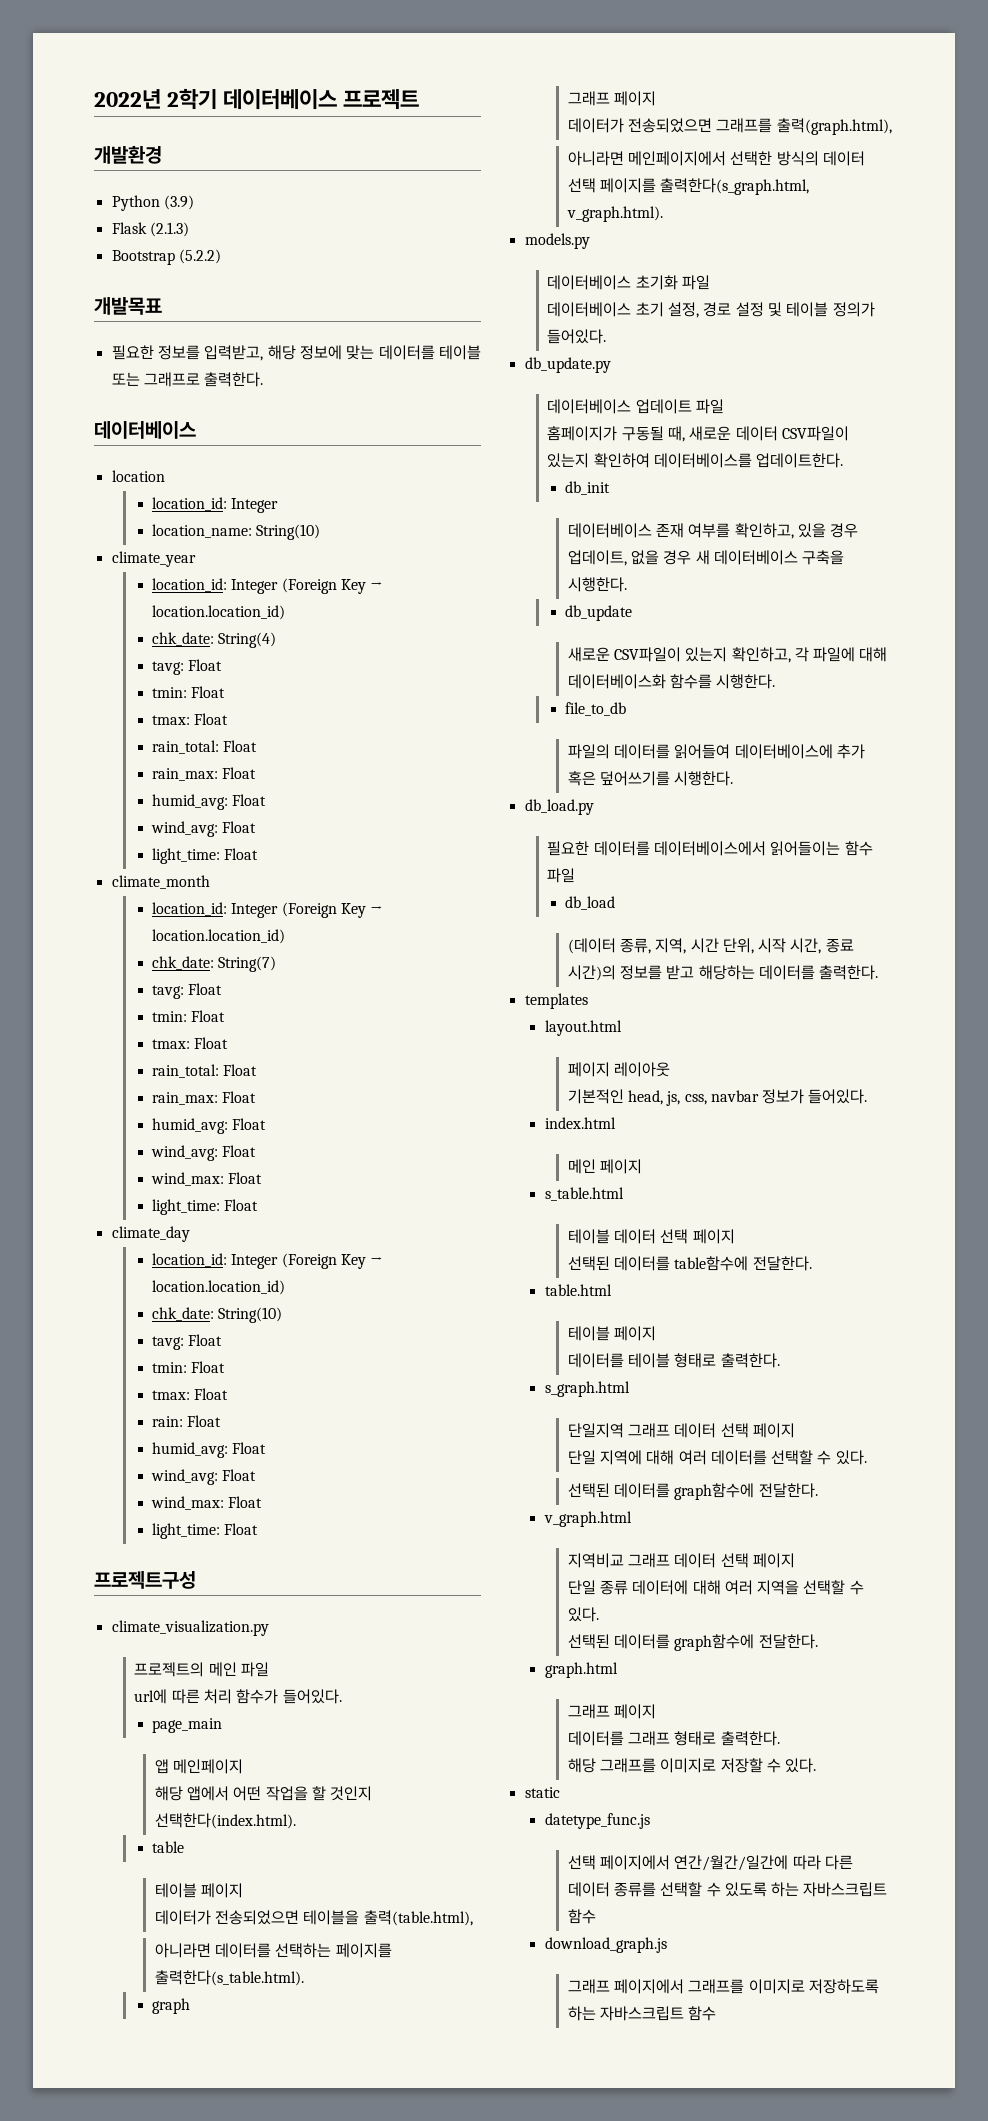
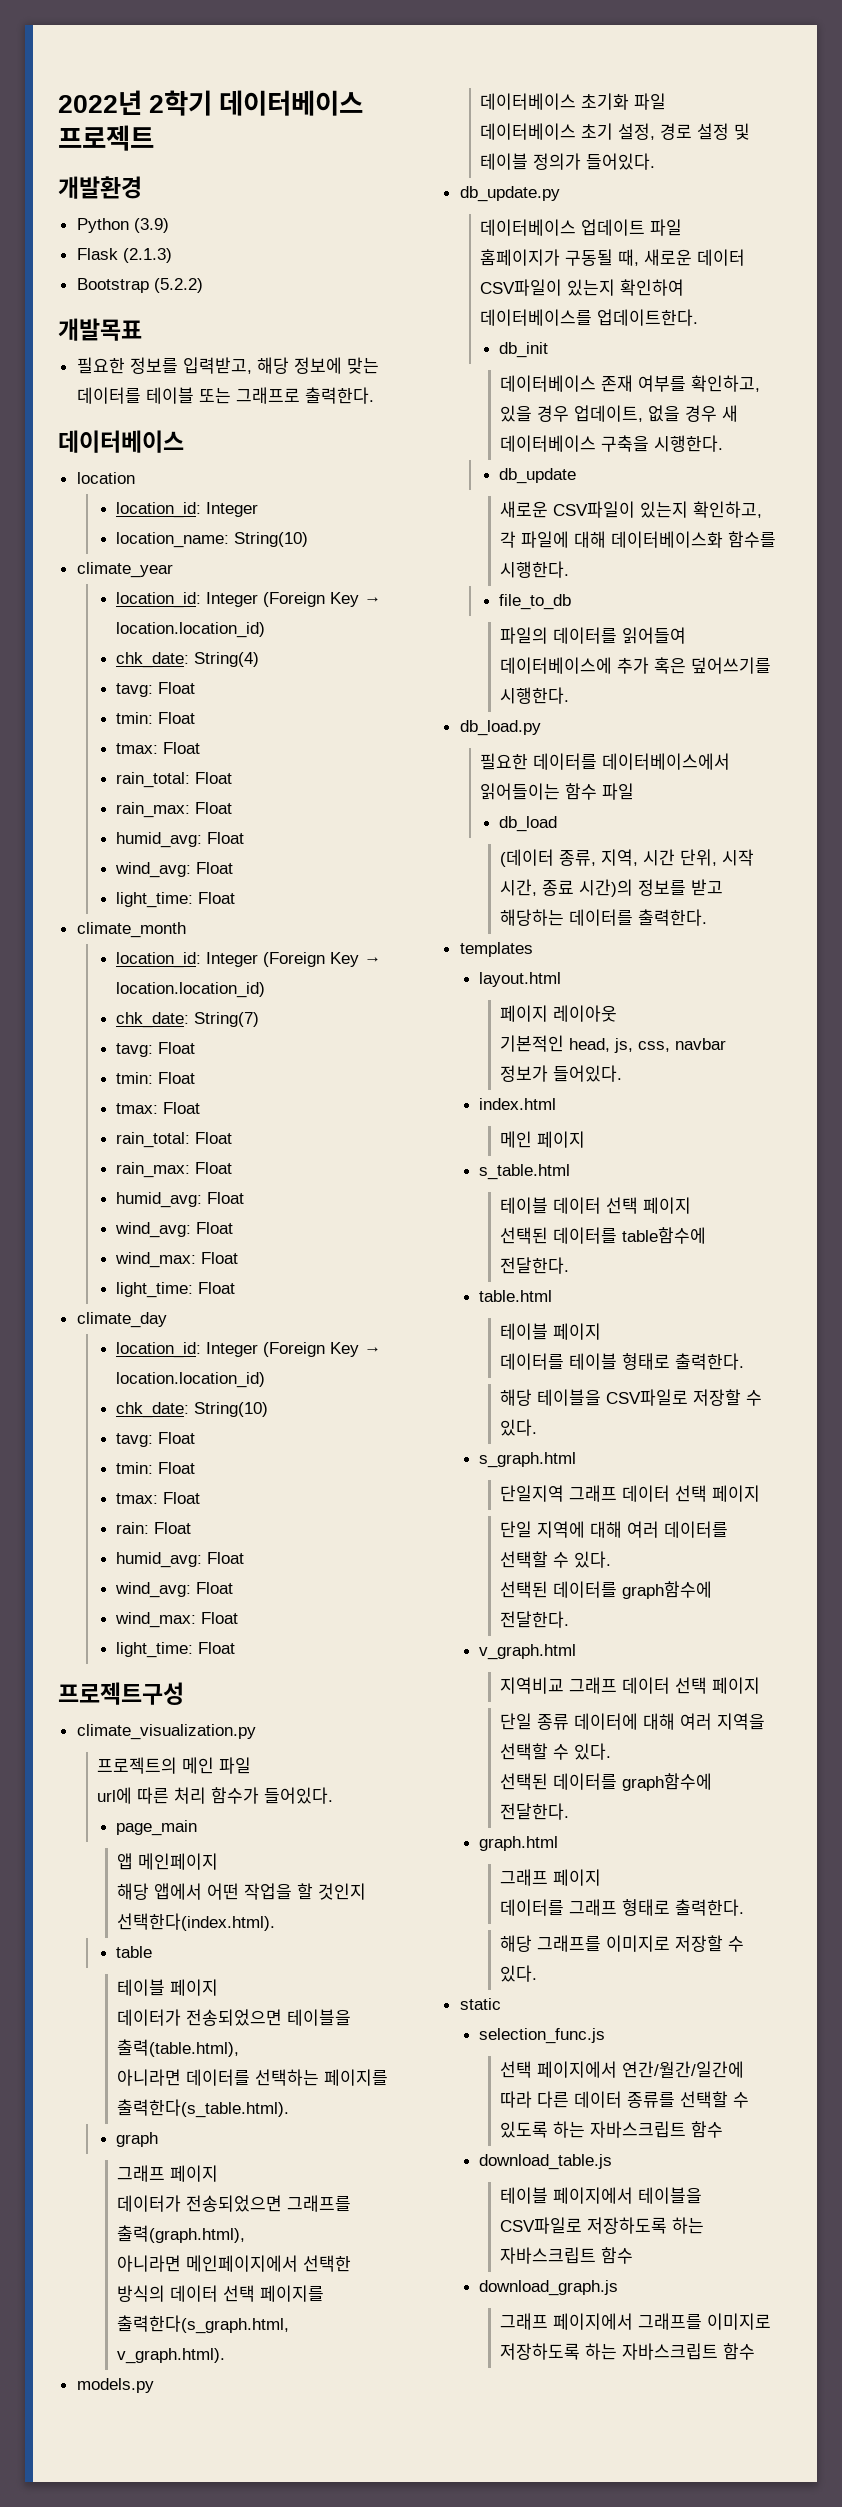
(780, 1360) none -> [500,1389,763,1406] [500,1419,538,1436] // 해당 테이블을 CSV파일로 저장할 수 있다.
[544,1813,650,1829] datetype_func.js -> [479,2028,606,2044] selection_func.js
(596, 1916) none -> [479,2154,613,2170] [500,2187,703,2204] [500,2217,705,2234] [500,2247,634,2264] // download_table.js // 테이블 페이지에서 테이블을 CSV파일로 저장하도록 하는 자바스크립트 함수

